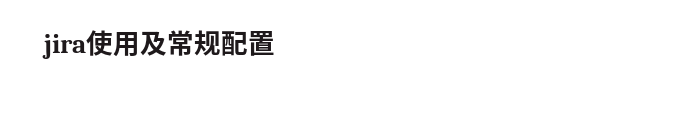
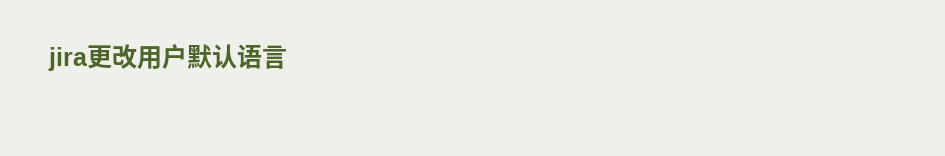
[86,30,275,57] 使用及常规配置 -> [87,44,287,70] 更改用户默认语言

